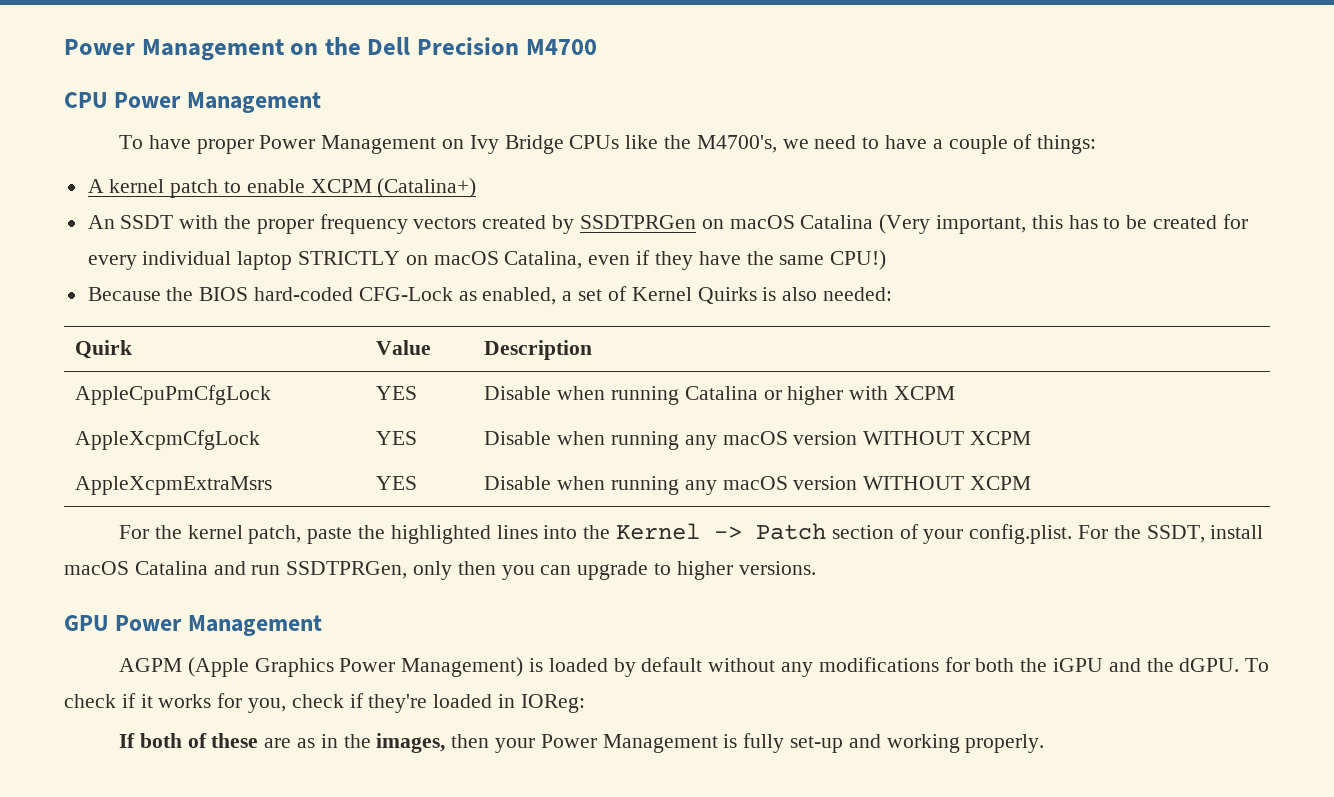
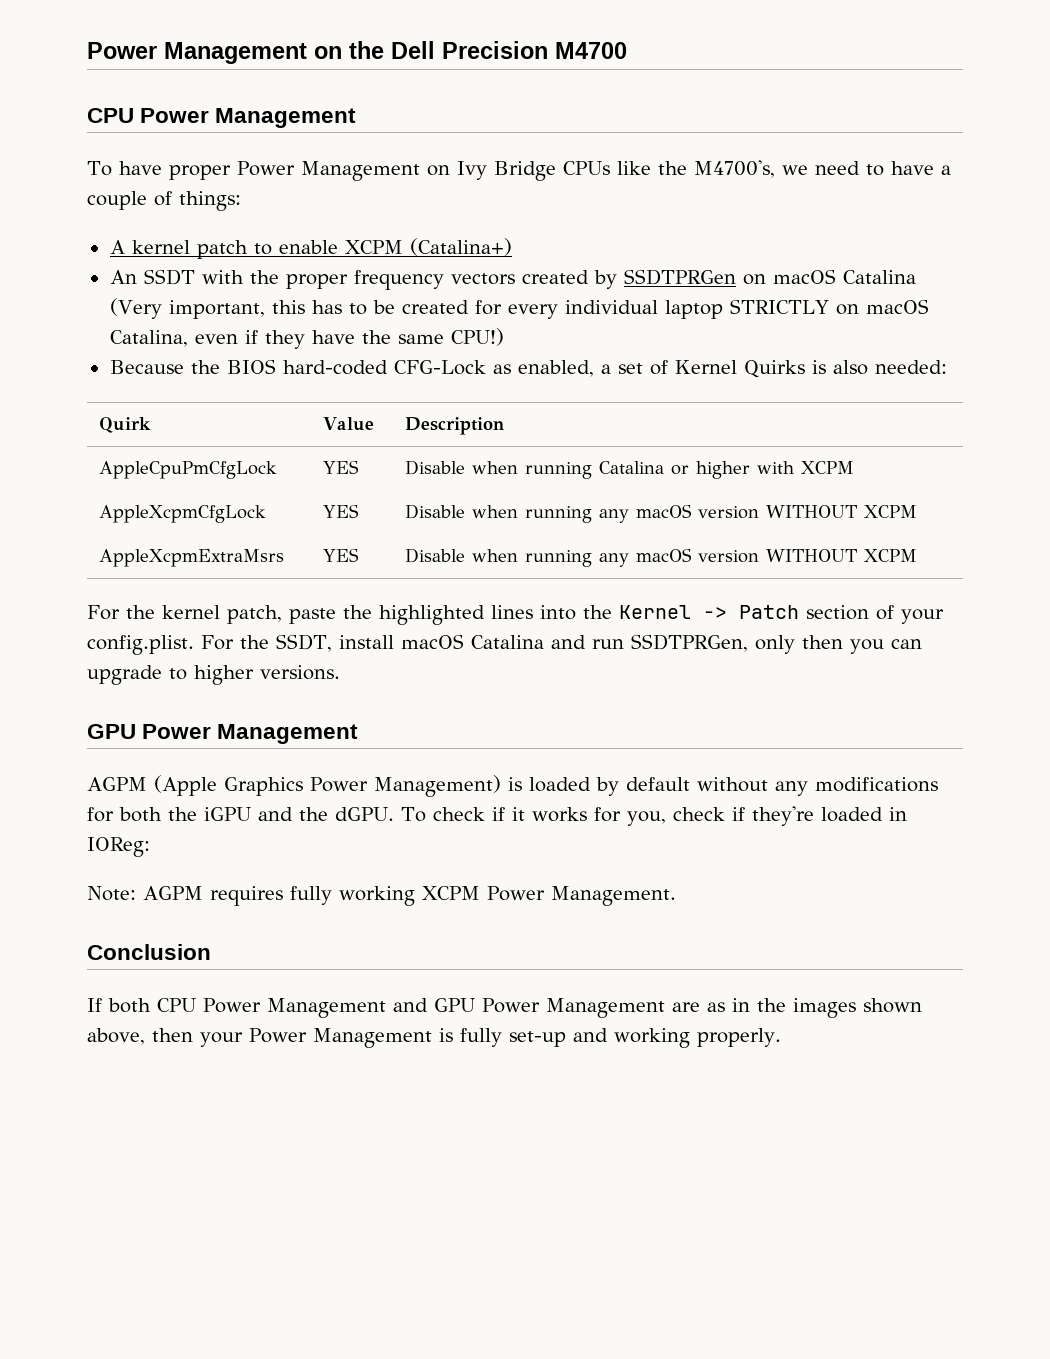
[118,733,259,748] If both of these -> [87,886,676,906] [87,944,211,960] [87,998,665,1018] Note: AGPM requires fully working XCPM Power Management. // Conclusion // If both CPU Power Management and GPU Power Management
[376,733,446,753] images, -> [792,998,922,1018] [87,1028,145,1045] images shown above,

